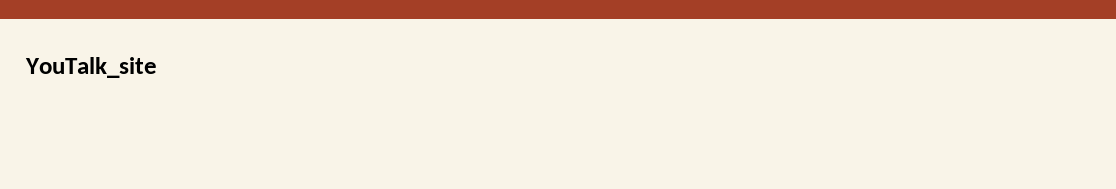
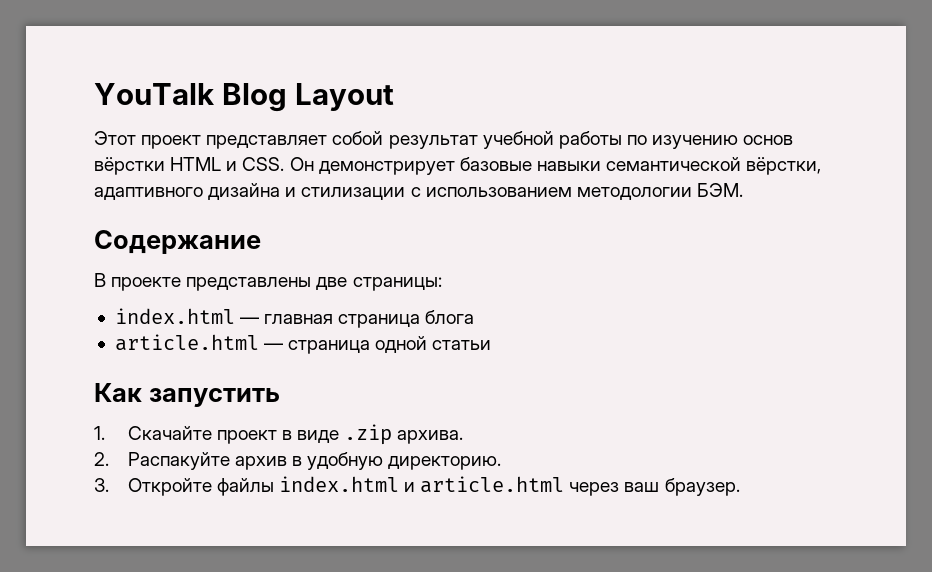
[25,57,157,78] YouTalk_site -> [94,83,394,112] [94,131,794,149] [94,157,822,175] [94,183,743,200] [94,230,261,254] [94,273,442,291] [114,308,475,328] [114,334,492,354] [94,383,280,407] [94,424,464,445] [94,452,502,470] [94,476,740,496] YouTalk Blog Layout // Этот проект представляет собой результат учебной работы по изучению основ вёрстки HTML и CSS. Он демонстрирует базовые навыки семантической вёрстки, адаптивного дизайна и стилизации с использованием методологии БЭМ. // Содержание // В проекте представлены две страницы: // index.html — главная страница блога // article.html — страница одной статьи // Как запустить // 1. Скачайте проект в виде .zip архива. // 2. Распакуйте архив в удобную директорию. // 3. Откройте файлы index.html и article.html через ваш браузер.

